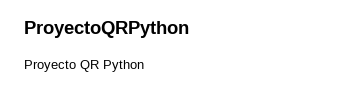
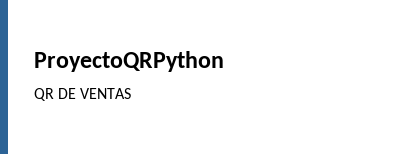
[24,60,144,72] Proyecto QR Python -> [34,88,132,101] QR DE VENTAS

